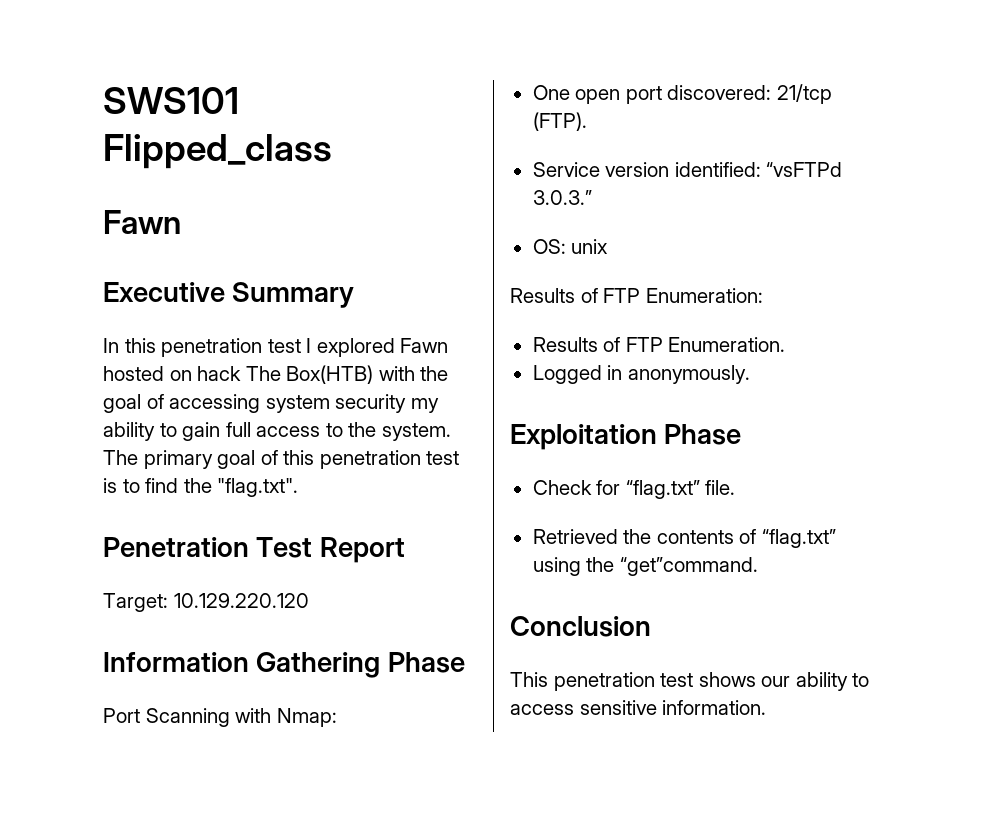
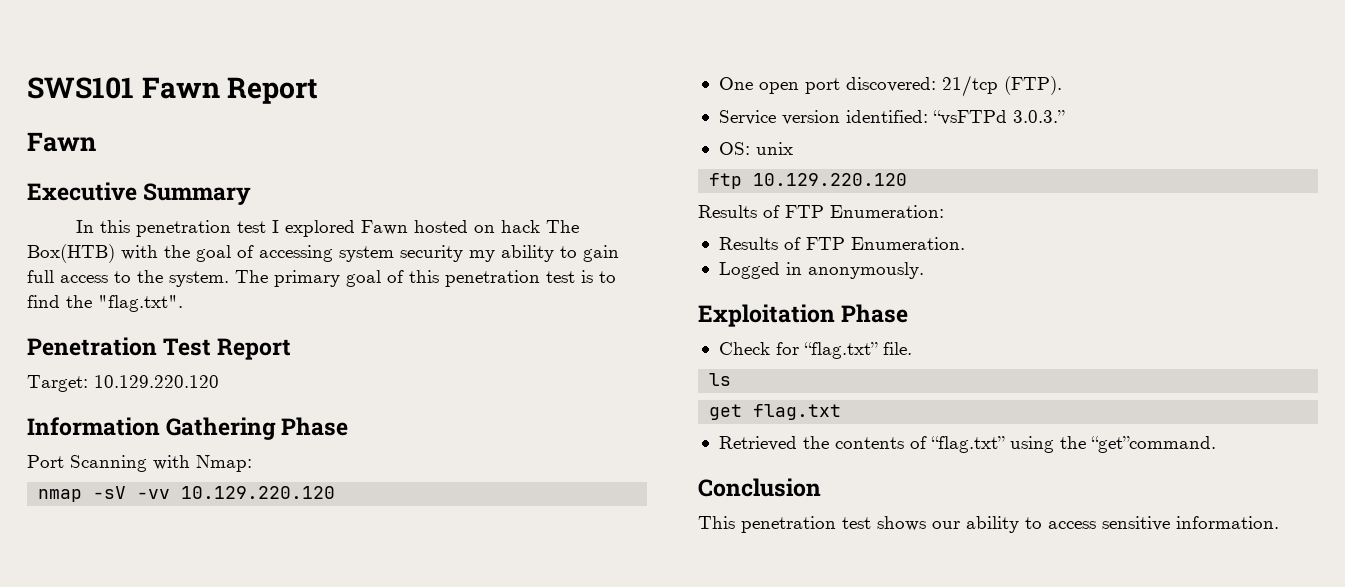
[103,134,332,169] Flipped_class -> [141,77,319,104] Fawn Report
(337, 717) none -> [38,486,336,502] // nmap -sV -vv 10.129.220.120
(609, 246) none -> [709,173,908,189] // ftp 10.129.220.120
(736, 487) none -> [709,373,732,386] [709,404,842,420] // ls // get flag.txt

